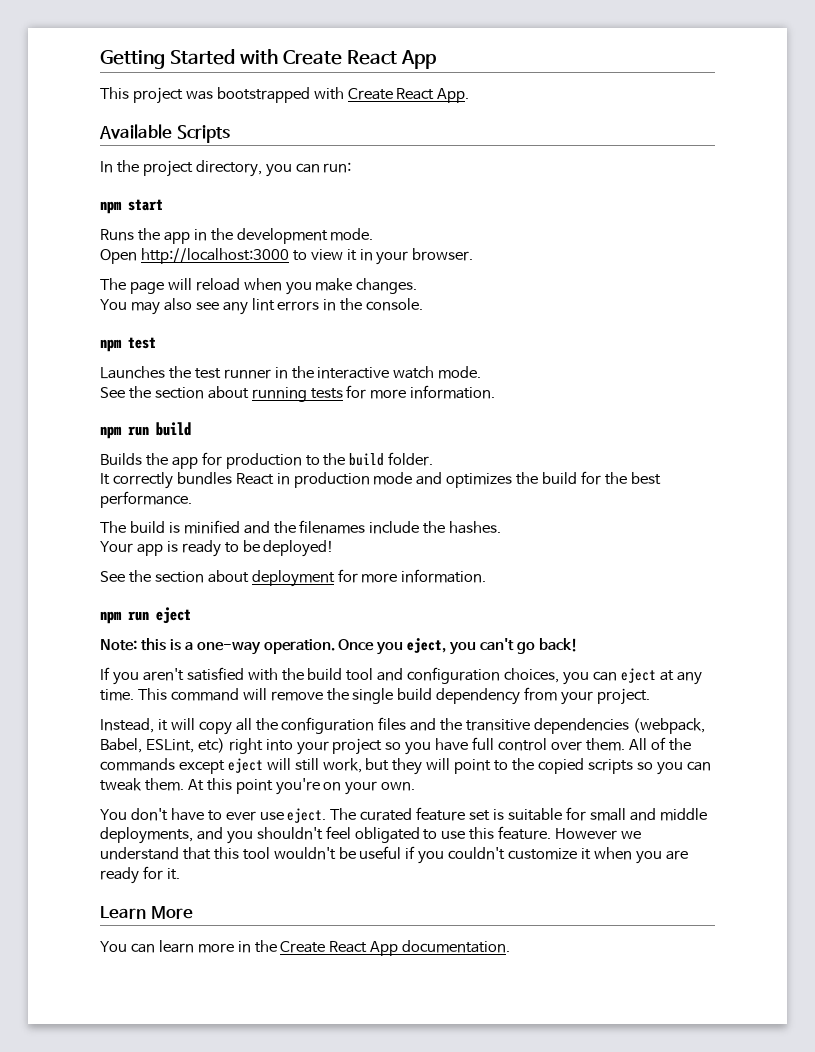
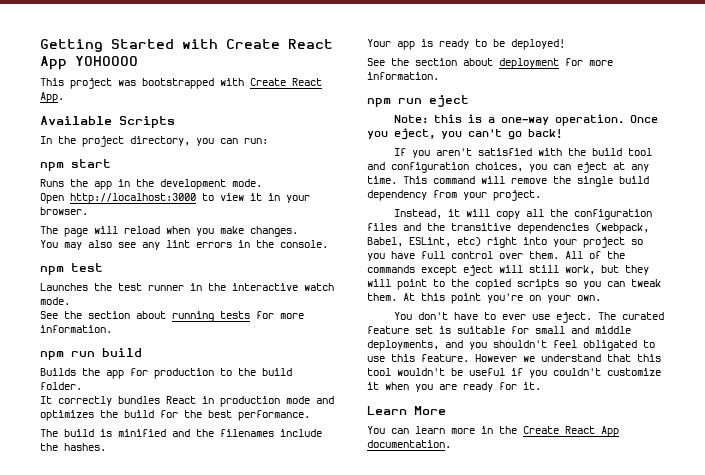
(436, 59) none -> [75,56,138,66] YOHOOOO

